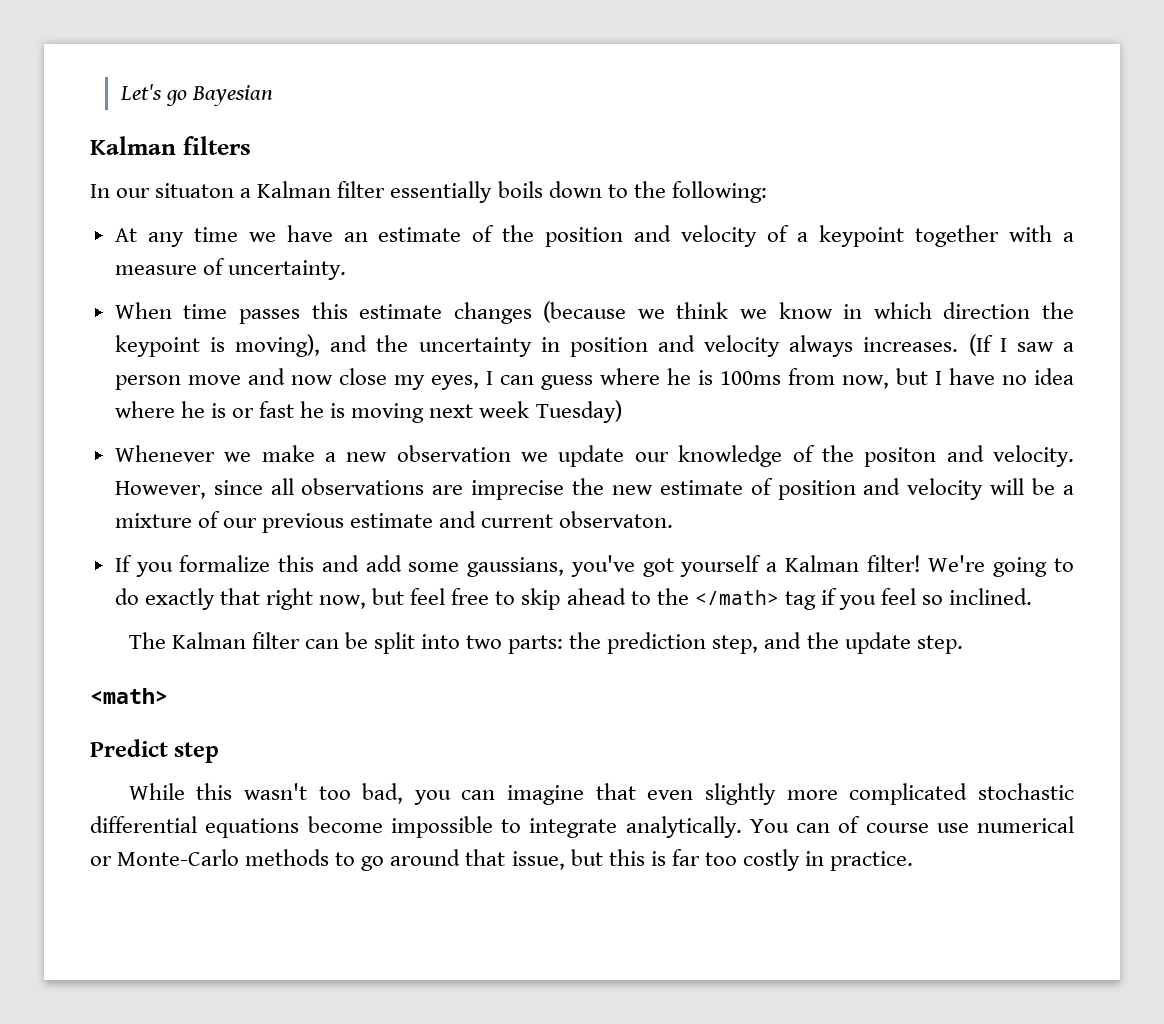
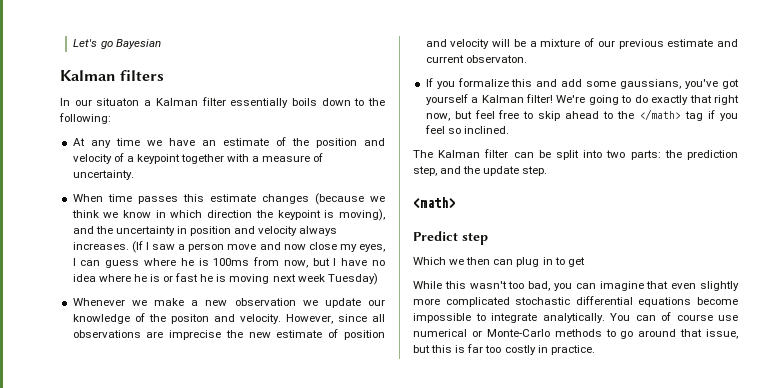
(220, 752) none -> [413,257,585,267] // Which we then can plug in to get

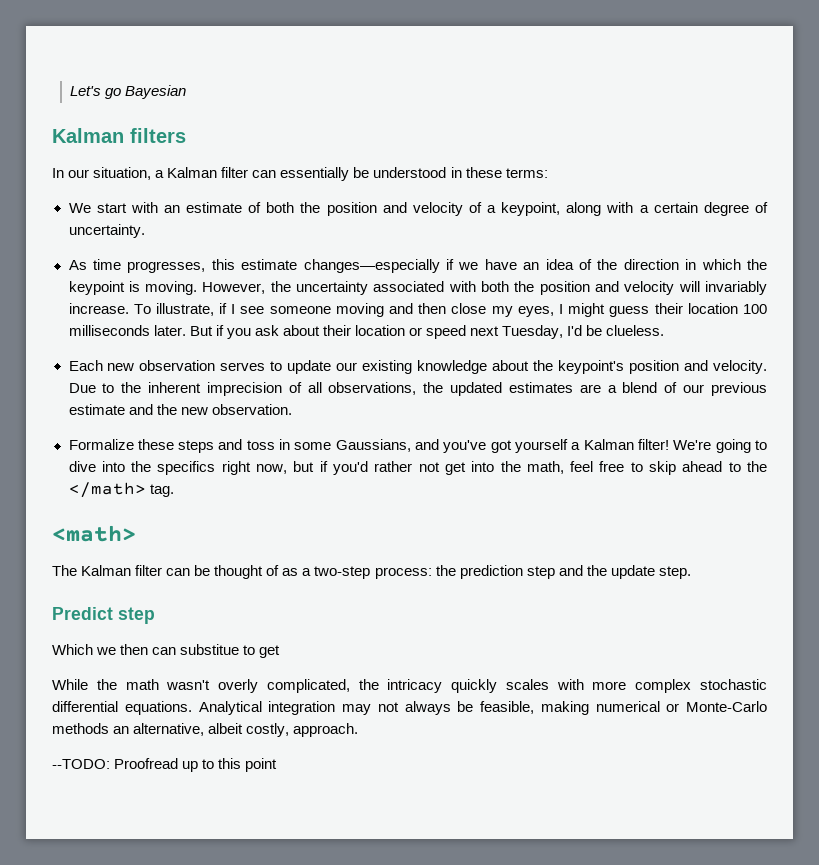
[96,98,140,106] situaton -> [93,167,152,180] situation,
[230,98,385,108] [59,113,111,124] [72,138,195,148] essentially boils down to the following: // At any time we have -> [252,167,548,181] [68,202,158,213] can essentially be understood in these terms: // We start with
(286, 141) none -> [266,202,295,213] both
[136,153,324,164] [72,170,134,180] [72,193,386,205] [71,210,152,218] keypoint together with a measure of uncertainty. // When time passes this estimate changes (because we think we know -> [501,202,769,216] [68,224,145,238] [68,259,679,273] keypoint, along with a certain degree of uncertainty. // As time progresses, this estimate changes—especially if we have an idea of the direction
[207,210,253,218] direction -> (741, 264) none
[339,209,385,221] [72,226,338,236] [72,241,385,253] [72,257,386,268] [72,273,378,285] [72,298,385,308] [72,313,385,324] [72,329,385,340] [425,39,581,49] moving), and the uncertainty in position and velocity always increases. (If I saw a person move and now close my eyes, I can guess where he is 100ms from now, but I have no idea where he is or fast he is moving next week Tuesday) // Whenever we make a new observation we update our knowledge of the positon and velocity. However, since all observations are imprecise the new estimate of position and velocity will be a mixture -> [145,281,767,295] [68,303,768,317] [68,325,665,339] [68,360,767,374] [68,382,658,396] moving. However, the uncertainty associated with both the position and velocity will invariably increase. To illustrate, if I see someone moving and then close my eyes, I might guess their location 100 milliseconds later. But if you ask about their location or speed next Tuesday, I'd be clueless. // Each new observation serves to update our existing knowledge about the keypoint's position and velocity. Due to the inherent imprecision of all observations, the updated estimates are a blend
[425,55,527,63] [425,78,682,89] current observaton. // If you formalize this and add some gaussians, -> [156,404,292,415] [68,439,440,453] the new observation. // Formalize these steps and toss in some Gaussians, and
[634,95,739,105] [425,111,472,121] do exactly that right now, but -> [68,461,564,475] dive into the specifics right now, but if you'd rather not get into the math,
[685,110,738,121] [424,125,509,134] tag if you feel so inclined. -> [149,484,174,497] [52,525,136,542] tag. // <math>
[556,150,661,160] split into two parts: -> [214,565,432,579] thought of as a two-step process:
[413,166,437,176] step, -> [526,566,555,579] step
[413,197,455,209] // <math> -> (691, 572) none
[516,257,553,267] plug in -> [180,644,240,655] substitue
[444,281,739,291] [413,296,738,307] [413,312,738,323] [413,329,738,339] [413,344,595,355] this wasn't too bad, you can imagine that even slightly more complicated stochastic differential equations become impossible to integrate analytically. You can of course use numerical or Monte-Carlo methods to go around that issue, but this is far too costly in practice. -> [96,679,767,693] [52,701,767,715] [52,723,359,737] [52,758,278,772] the math wasn't overly complicated, the intricacy quickly scales with more complex stochastic differential equations. Analytical integration may not always be feasible, making numerical or Monte-Carlo methods an alternative, albeit costly, approach. // --TODO: Proofread up to this point

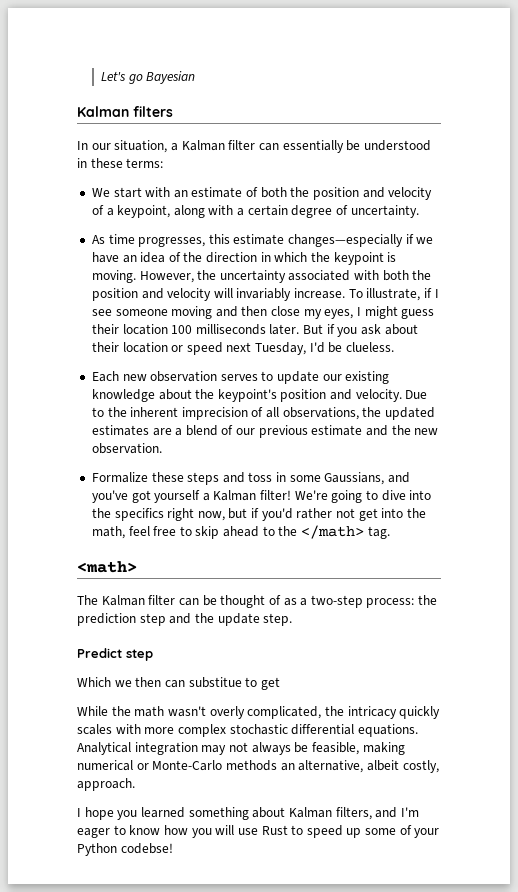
[52,758,278,772] --TODO: Proofread up to this point -> [77,807,419,820] [77,825,440,838] [77,843,173,856] I hope you learned something about Kalman filters, and I'm eager to know how you will use Rust to speed up some of your Python codebse!

